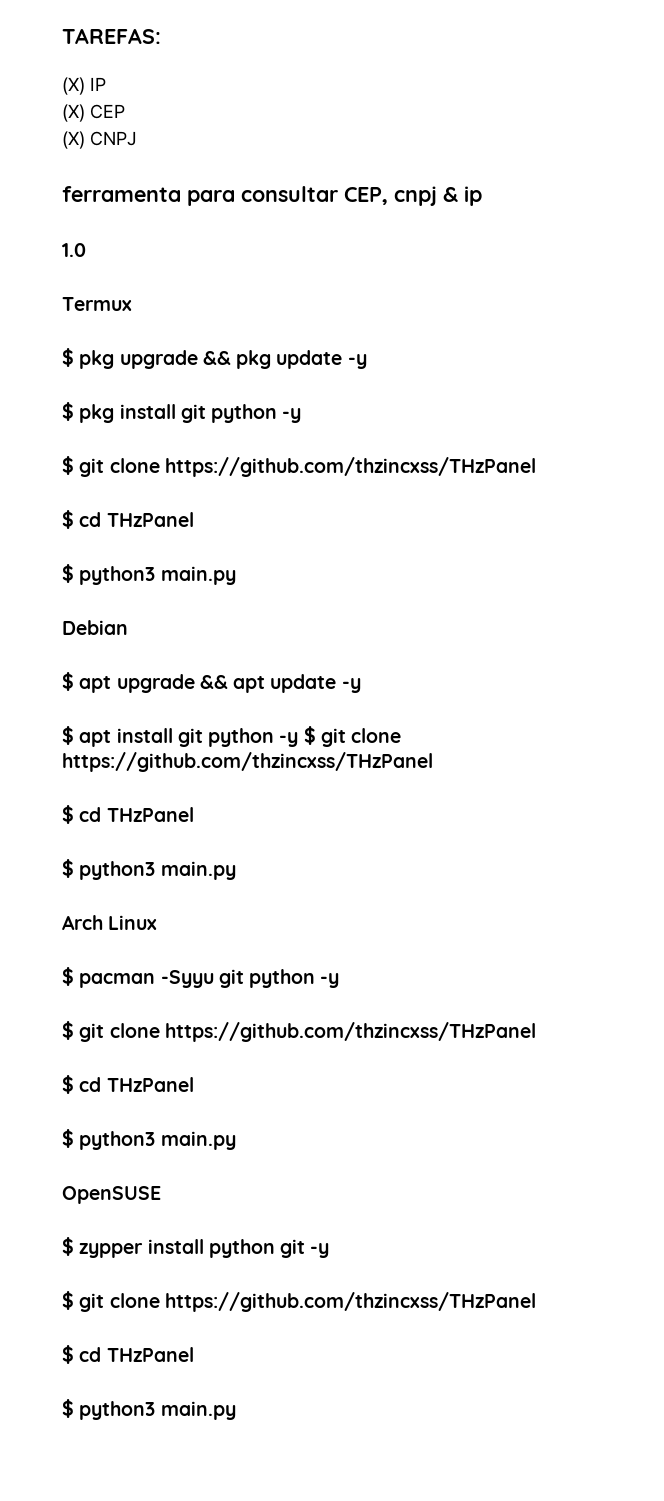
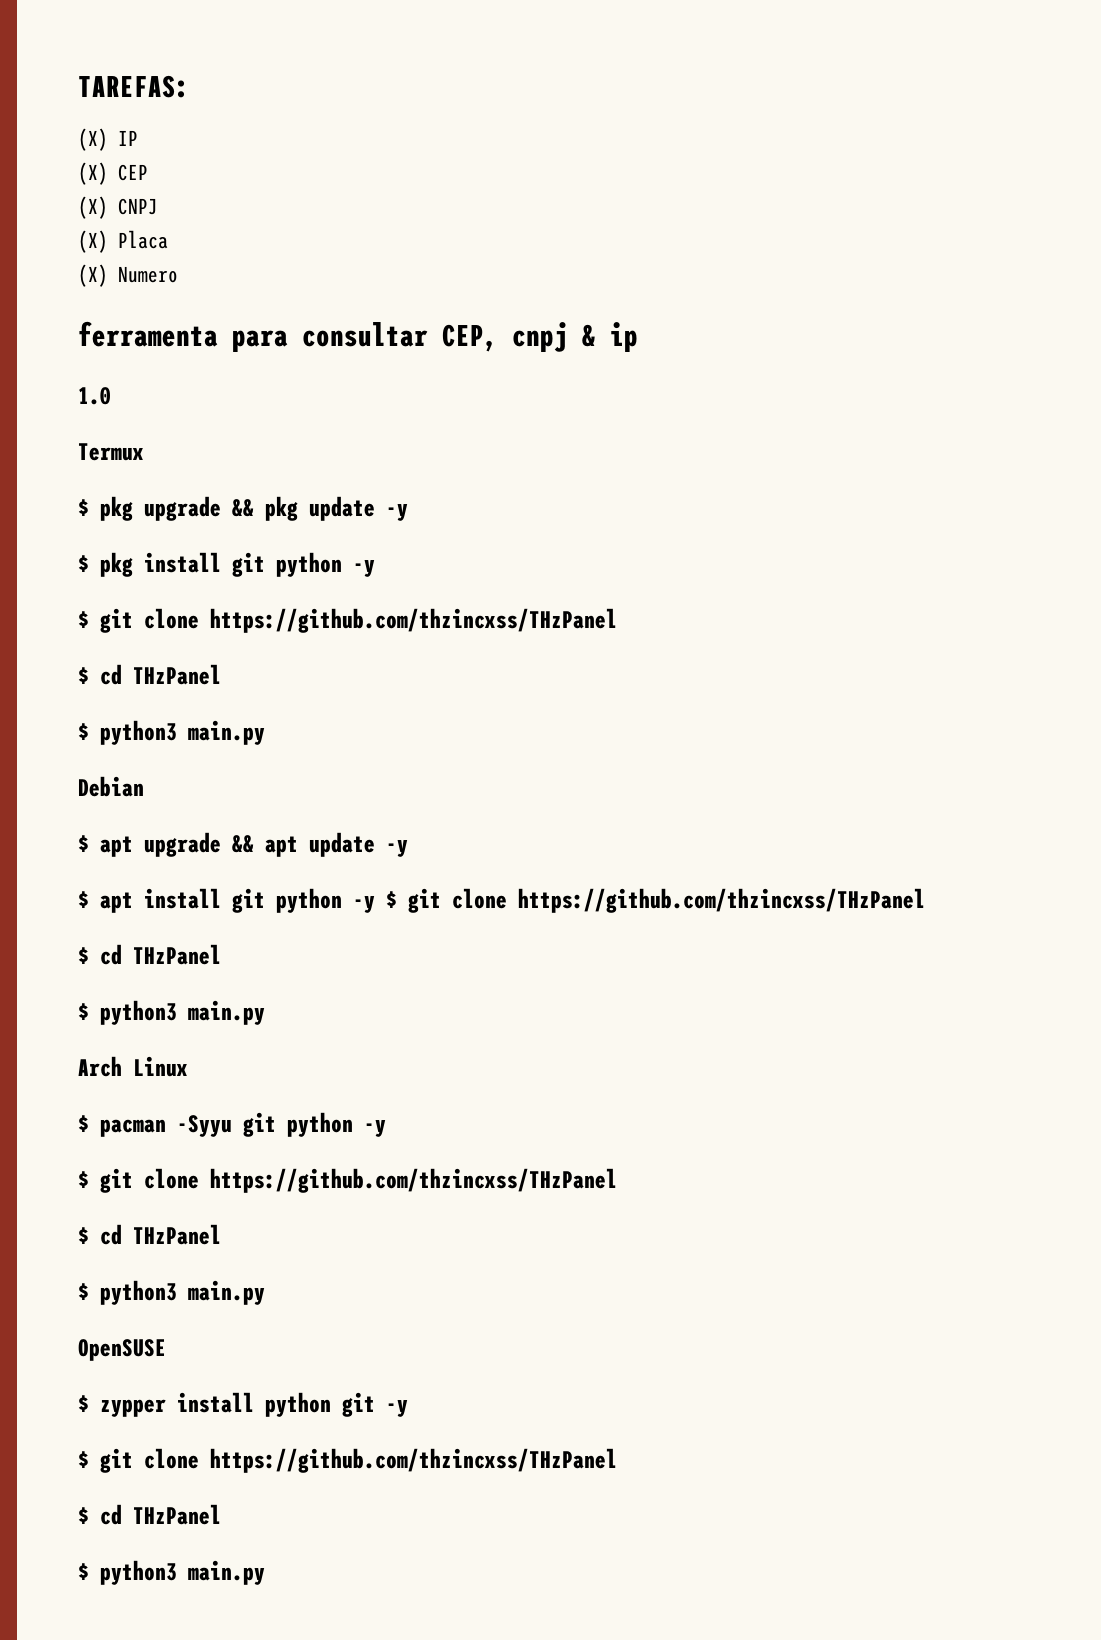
(137, 138) none -> [78,230,168,253] [78,264,178,287] // (X) Placa // (X) Numero

